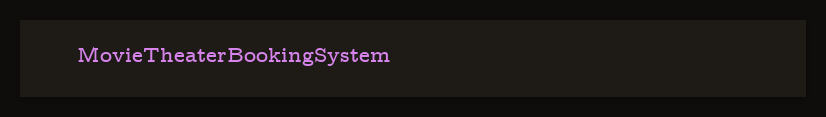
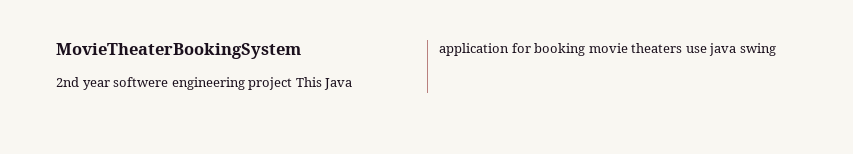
(390, 56) none -> [56,77,353,90] [439,43,776,56] // 2nd year softwere engineering project This Java application for booking movie theaters use java swing

